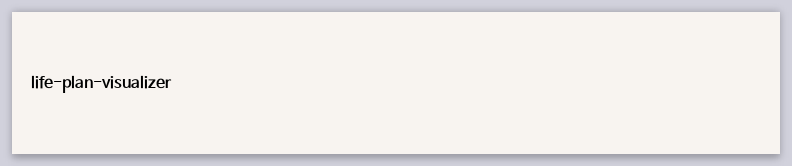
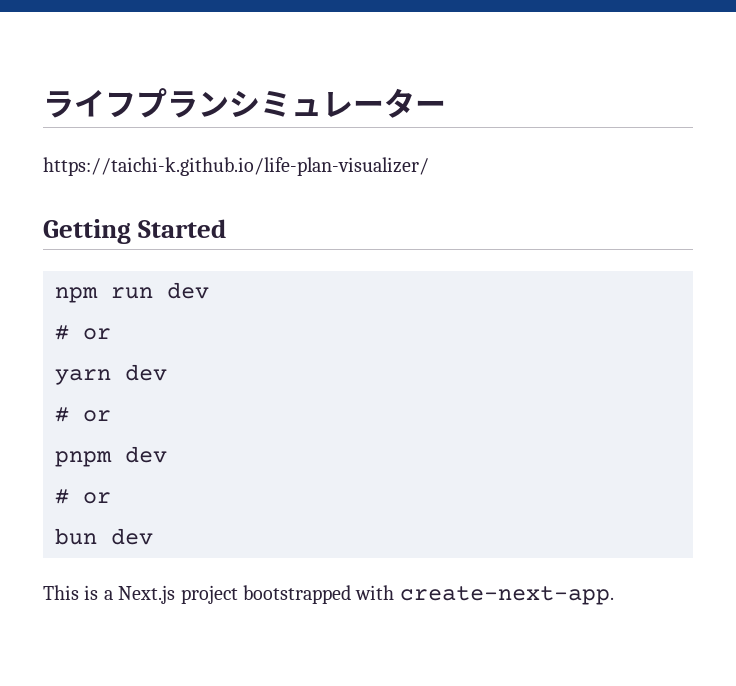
[31,75,172,93] life-plan-visualizer -> [43,88,446,118] [43,157,429,176] [43,219,227,244] [55,282,209,303] [55,325,111,340] [55,364,167,385] [55,407,111,422] [55,446,167,467] [55,489,111,504] [55,528,153,545] [43,585,614,605] ライフプランシミュレーター // https://taichi-k.github.io/life-plan-visualizer/ // Getting Started // npm run dev // # or // yarn dev // # or // pnpm dev // # or // bun dev // This is a Next.js project bootstrapped with create-next-app.

